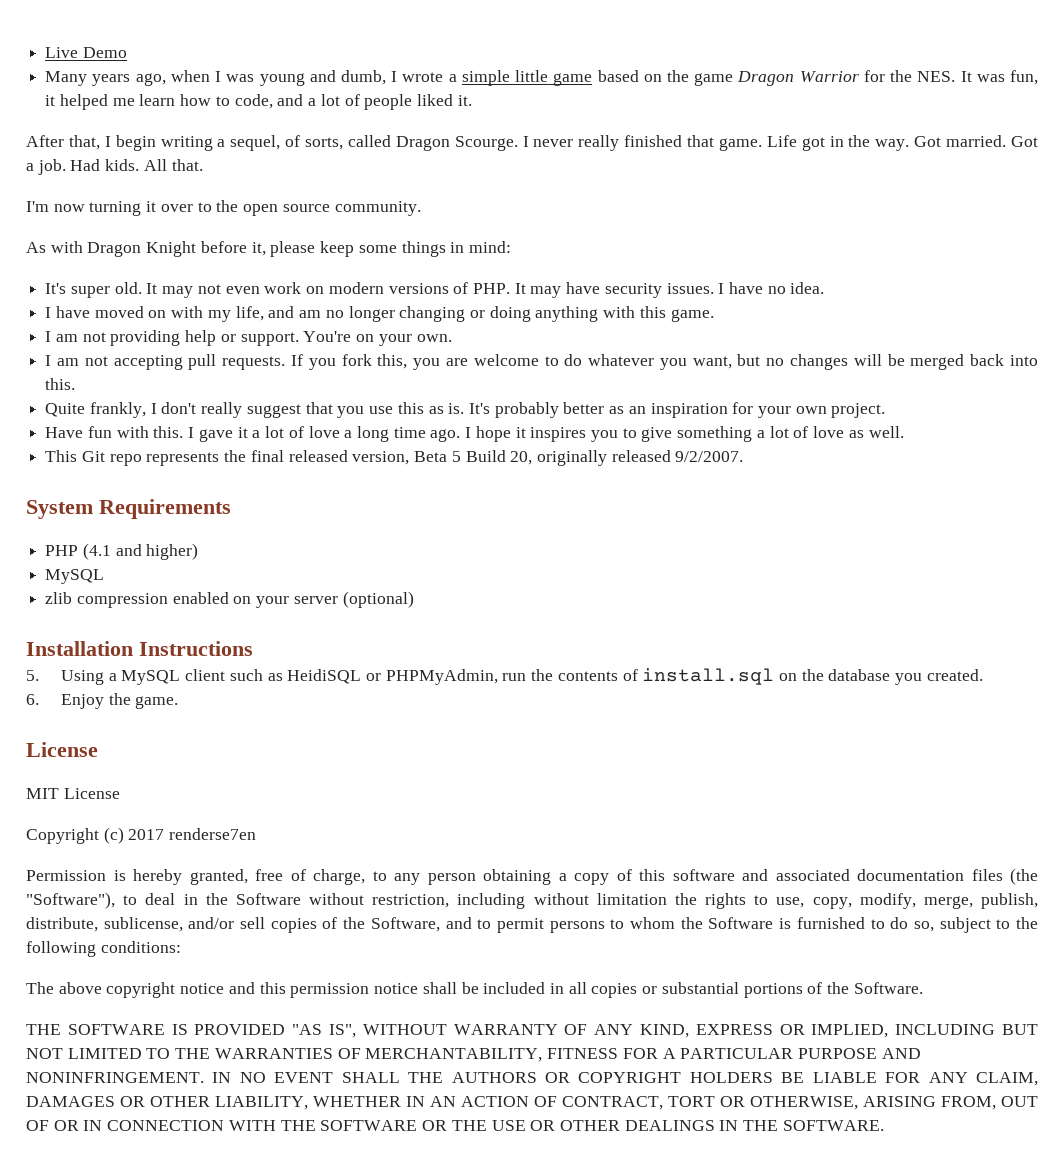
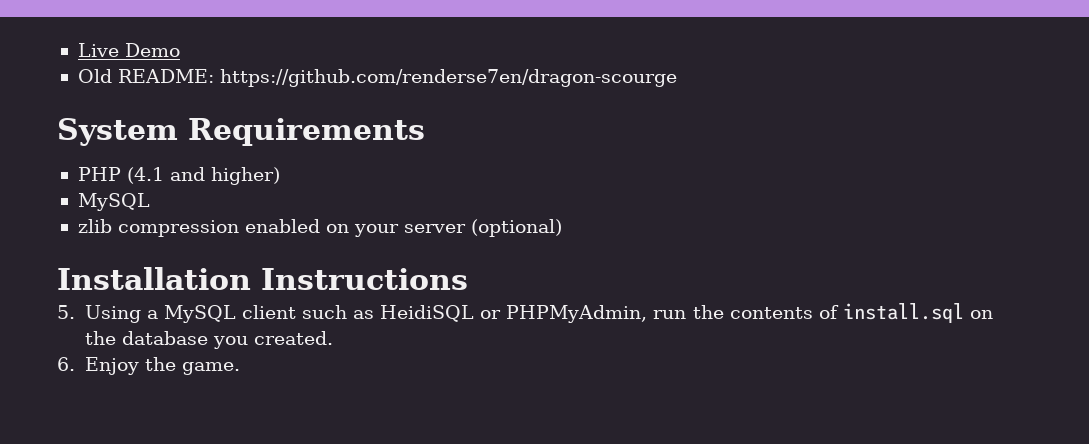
[45,70,1038,86] [45,94,472,110] [26,135,1038,151] [26,159,203,175] [26,200,421,216] [26,241,511,257] [45,282,825,298] [45,306,714,322] [45,330,452,346] [45,354,1038,370] [45,378,76,390] [45,402,886,418] [45,426,904,442] [45,450,744,466] Many years ago, when I was young and dumb, I wrote a simple little game based on the game Dragon Warrior for the NES. It was fun, it helped me learn how to code, and a lot of people liked it. // After that, I begin writing a sequel, of sorts, called Dragon Scourge. I never really finished that game. Life got in the way. Got married. Got a job. Had kids. All that. // I'm now turning it over to the open source community. // As with Dragon Knight before it, please keep some things in mind: // It's super old. It may not even work on modern versions of PHP. It may have security issues. I have no idea. // I have moved on with my life, and am no longer changing or doing anything with this game. // I am not providing help or support. You're on your own. // I am not accepting pull requests. If you fork this, you are welcome to do whatever you want, but no changes will be merged back into this. // Quite frankly, I don't really suggest that you use this as is. It's probably better as an inspiration for your own project. // Have fun with this. I gave it a lot of love a long time ago. I hope it inspires you to give something a lot of love as well. // This Git repo represents the final released version, Beta 5 Build 20, originally released 9/2/2007. -> [77,69,677,87] Old README: https://github.com/renderse7en/dragon-scourge
[26,742,98,757] [26,788,120,799] [26,827,257,844] [26,868,1038,885] [26,892,1038,909] [26,917,1038,933] [26,941,181,957] [26,982,923,998] [26,1024,1038,1038] [26,1048,921,1062] [26,1072,1039,1086] [26,1096,1038,1110] [26,1120,884,1131] // License // MIT License // Copyright (c) 2017 renderse7en // Permission is hereby granted, free of charge, to any person obtaining a copy of this software and associated documentation files (the "Software"), to deal in the Software without restriction, including without limitation the rights to use, copy, modify, merge, publish, distribute, sublicense, and/or sell copies of the Software, and to permit persons to whom the Software is furnished to do so, subject to the following conditions: // The above copyright notice and this permission notice shall be included in all copies or substantial portions of the Software. // THE SOFTWARE IS PROVIDED "AS IS", WITHOUT WARRANTY OF ANY KIND, EXPRESS OR IMPLIED, INCLUDING BUT NOT LIMITED TO THE WARRANTIES OF MERCHANTABILITY, FITNESS FOR A PARTICULAR PURPOSE AND NONINFRINGEMENT. IN NO EVENT SHALL THE AUTHORS OR COPYRIGHT HOLDERS BE LIABLE FOR ANY CLAIM, DAMAGES OR OTHER LIABILITY, WHETHER IN AN ACTION OF CONTRACT, TORT OR OTHERWISE, ARISING FROM, OUT OF OR IN CONNECTION WITH THE SOFTWARE OR THE USE OR OTHER DEALINGS IN THE SOFTWARE. -> (240, 368) none

